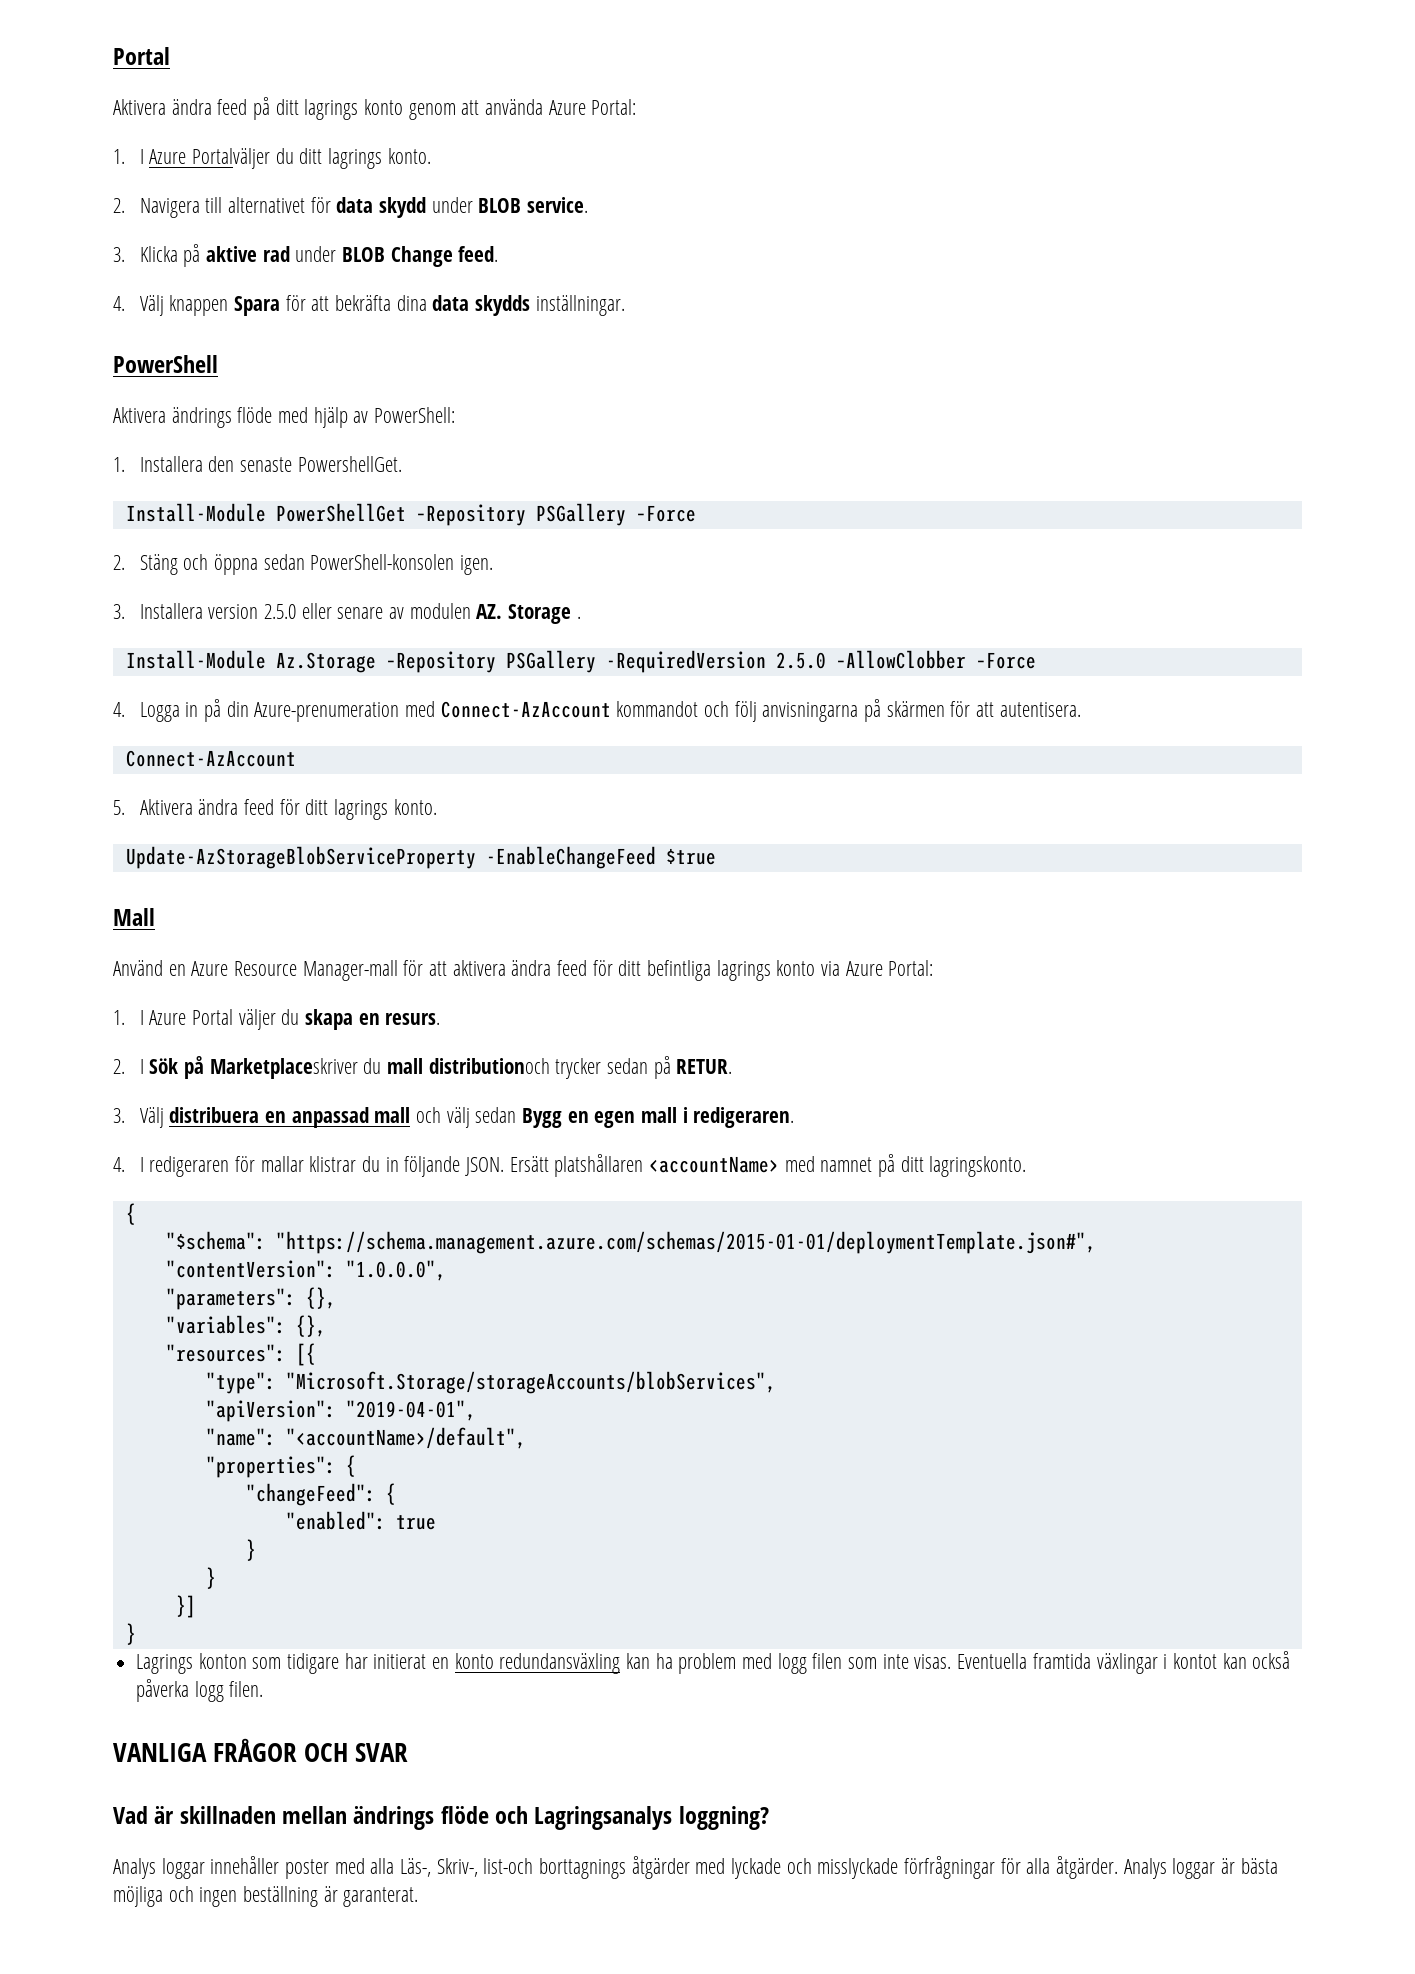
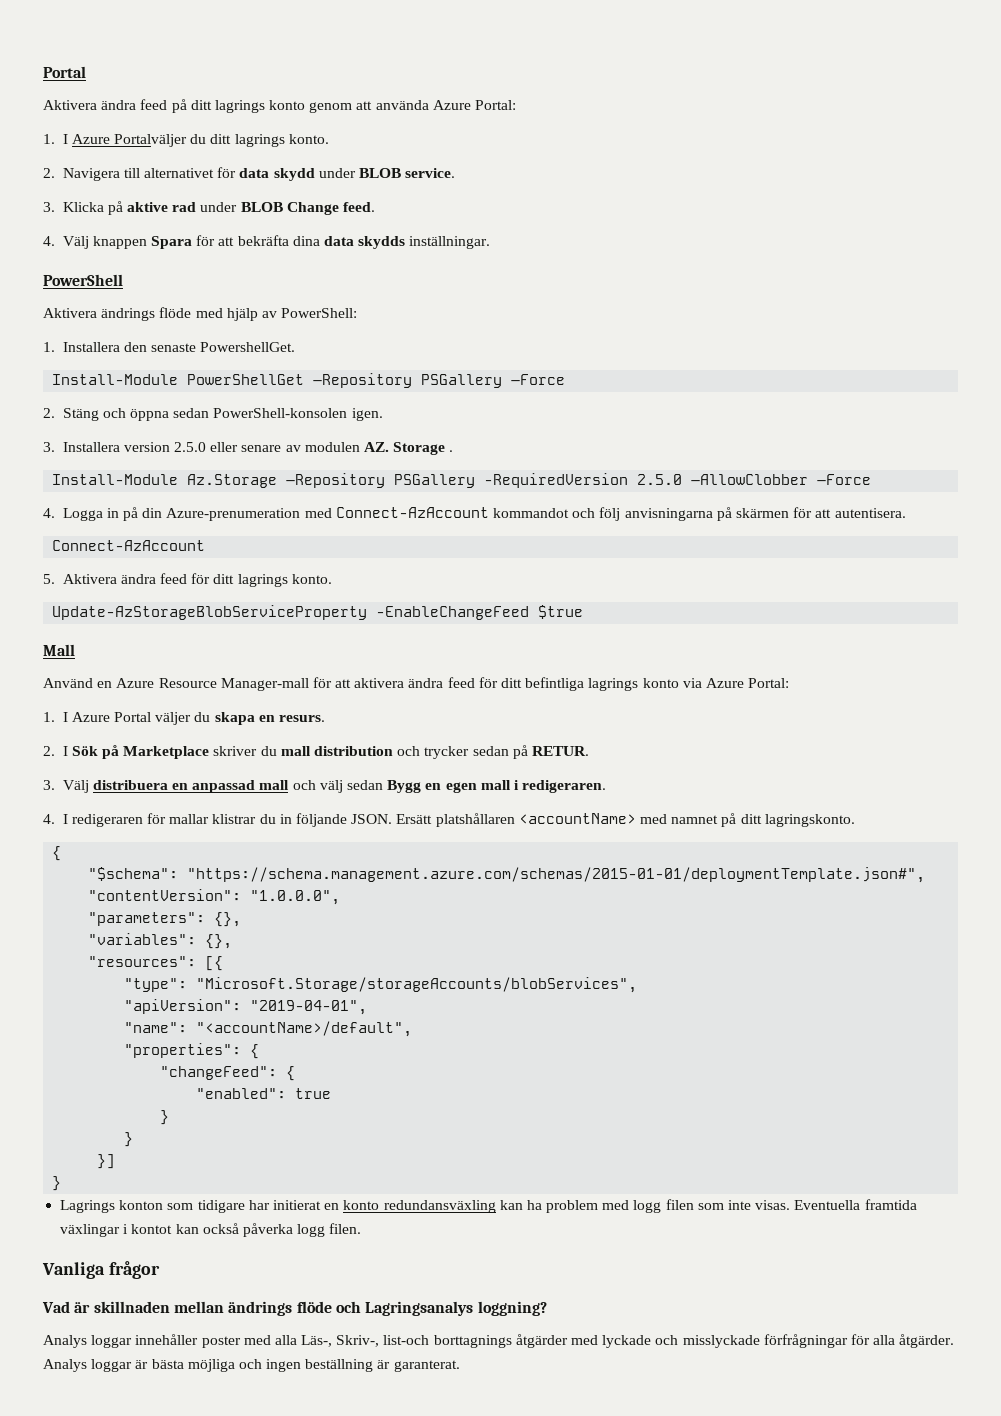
[209,1058,550,1079] Marketplaceskriver du mall distributionoch -> [123,746,421,759] Marketplace skriver du mall distribution och
[113,1738,409,1762] VANLIGA FRÅGOR OCH SVAR -> [42,1261,160,1279] Vanliga frågor

